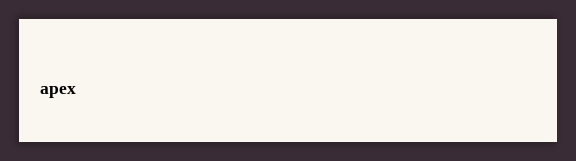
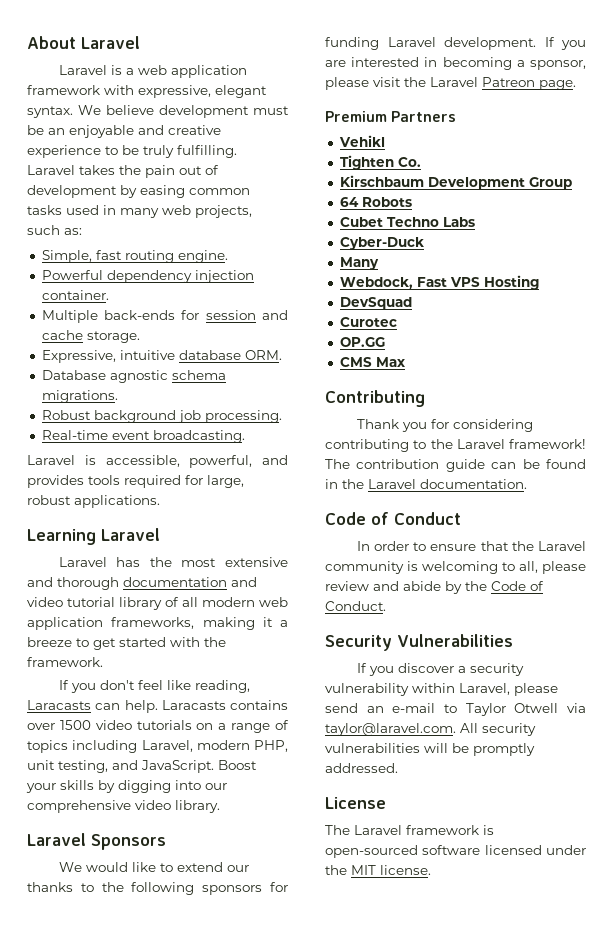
[40,86,76,98] apex -> [27,36,140,49] [58,65,247,78] [27,85,267,98] [27,105,289,118] [27,125,221,138] [27,145,237,158] [27,165,219,178] [27,185,250,198] [27,205,252,218] [27,225,82,235] [41,250,228,263] [41,270,254,283] [41,290,109,300] [41,310,288,323] [41,330,140,343] [41,350,282,363] [41,370,226,383] [41,390,118,403] [41,410,282,423] [41,430,245,443] [27,455,288,468] [27,475,244,488] [27,495,160,508] [27,528,160,545] [58,557,288,567] [27,577,257,590] [27,597,288,610] [27,617,288,630] [27,637,226,650] [27,657,103,667] [58,680,250,693] [27,700,288,713] [27,720,289,733] [27,740,288,753] [27,760,257,773] [26,780,227,793] [27,800,220,813] [27,833,166,850] [58,862,249,872] [27,882,288,895] [325,37,586,50] [325,57,586,70] [325,77,576,90] [325,111,457,122] [338,135,385,147] [339,155,421,170] [339,175,572,190] [339,197,412,207] [339,217,475,227] [339,237,424,250] [339,257,379,270] [339,275,539,290] [339,297,412,310] [339,317,397,327] [339,337,385,347] [339,357,405,367] [325,390,425,407] [356,419,533,432] [325,439,586,452] [325,459,586,472] [325,479,527,489] [325,512,461,525] [356,541,586,551] [325,561,586,574] [325,581,544,594] [325,601,386,611] [325,634,513,651] [356,663,524,676] [325,683,558,696] [325,703,586,716] [325,723,536,736] [325,743,535,756] [325,763,398,773] [325,797,386,809] [325,825,494,835] [325,845,586,858] [325,865,431,875] About Laravel // Laravel is a web application framework with expressive, elegant syntax. We believe development must be an enjoyable and creative experience to be truly fulfilling. Laravel takes the pain out of development by easing common tasks used in many web projects, such as: // Simple, fast routing engine. // Powerful dependency injection container. // Multiple back-ends for session and cache storage. // Expressive, intuitive database ORM. // Database agnostic schema migrations. // Robust background job processing. // Real-time event broadcasting. // Laravel is accessible, powerful, and provides tools required for large, robust applications. // Learning Laravel // Laravel has the most extensive and thorough documentation and video tutorial library of all modern web application frameworks, making it a breeze to get started with the framework. // If you don't feel like reading, Laracasts can help. Laracasts contains over 1500 video tutorials on a range of topics including Laravel, modern PHP, unit testing, and JavaScript. Boost your skills by digging into our comprehensive video library. // Laravel Sponsors // We would like to extend our thanks to the following sponsors for funding Laravel development. If you are interested in becoming a sponsor, please visit the Laravel Patreon page. // Premium Partners // Vehikl // Tighten Co. // Kirschbaum Development Group // 64 Robots // Cubet Techno Labs // Cyber-Duck // Many // Webdock, Fast VPS Hosting // DevSquad // Curotec // OP.GG // CMS Max // Contributing // Thank you for considering contributing to the Laravel framework! The contribution guide can be found in the Laravel documentation. // Code of Conduct // In order to ensure that the Laravel community is welcoming to all, please review and abide by the Code of Conduct. // Security Vulnerabilities // If you discover a security vulnerability within Laravel, please send an e-mail to Taylor Otwell via taylor@laravel.com. All security vulnerabilities will be promptly addressed. // License // The Laravel framework is open-sourced software licensed under the MIT license.

